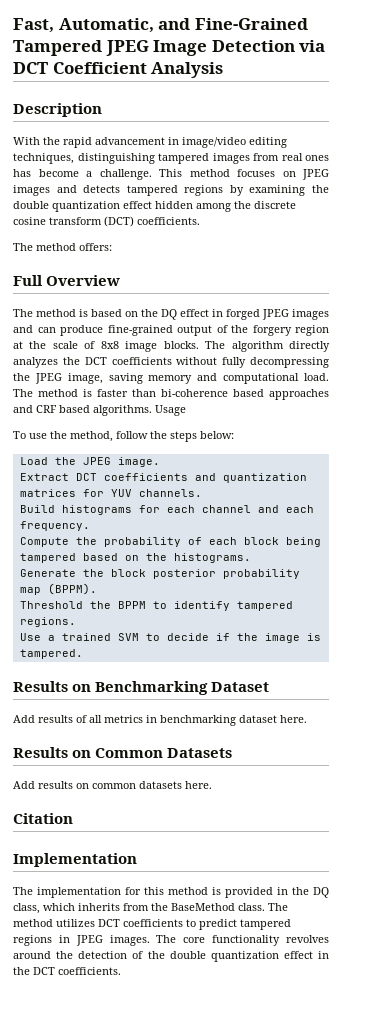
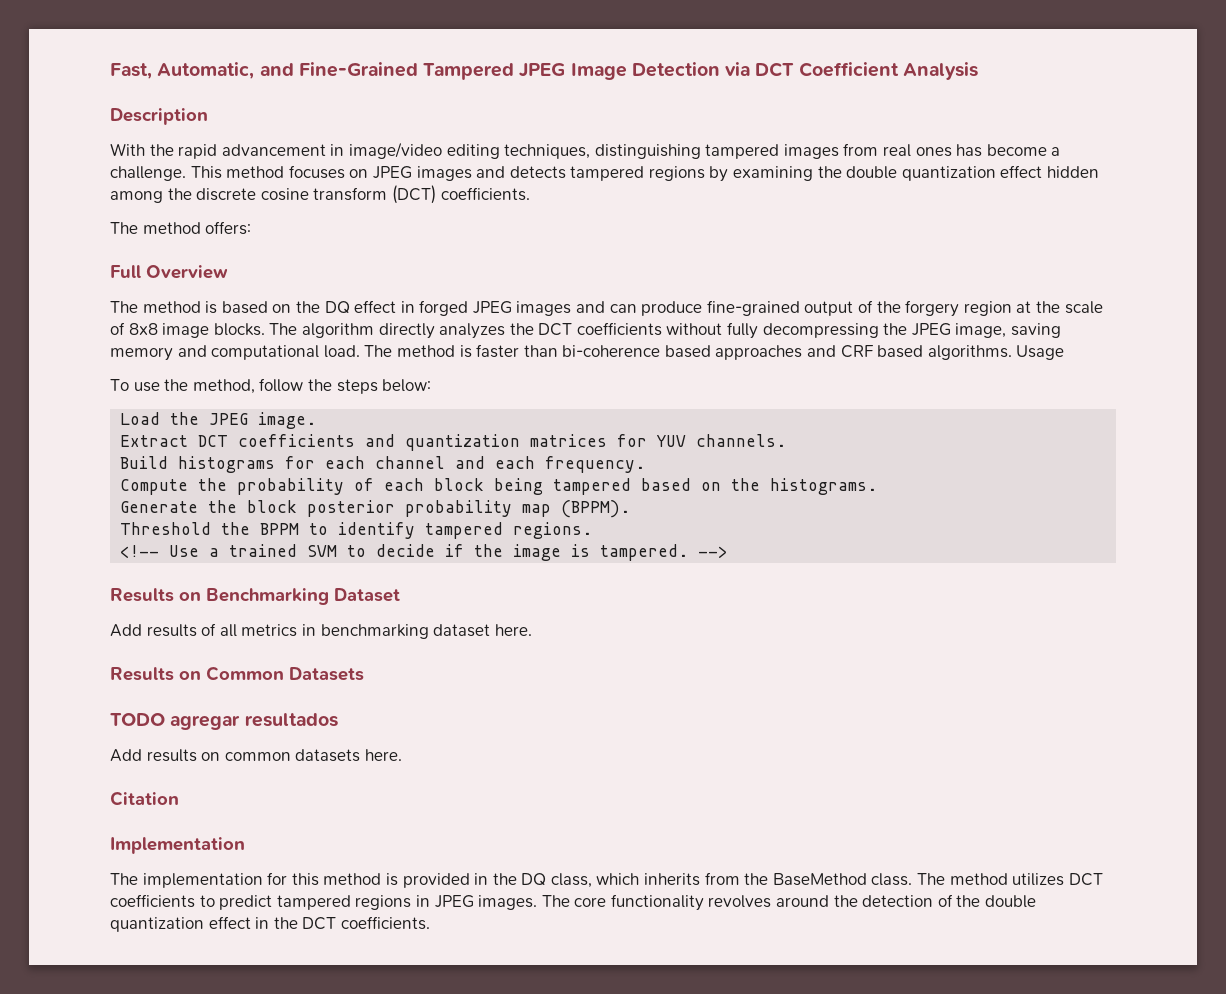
(76, 622) none -> [120,545,160,558] <!--
(83, 654) none -> [698,546,729,558] -->
(233, 753) none -> [110,713,338,730] // TODO agregar resultados

